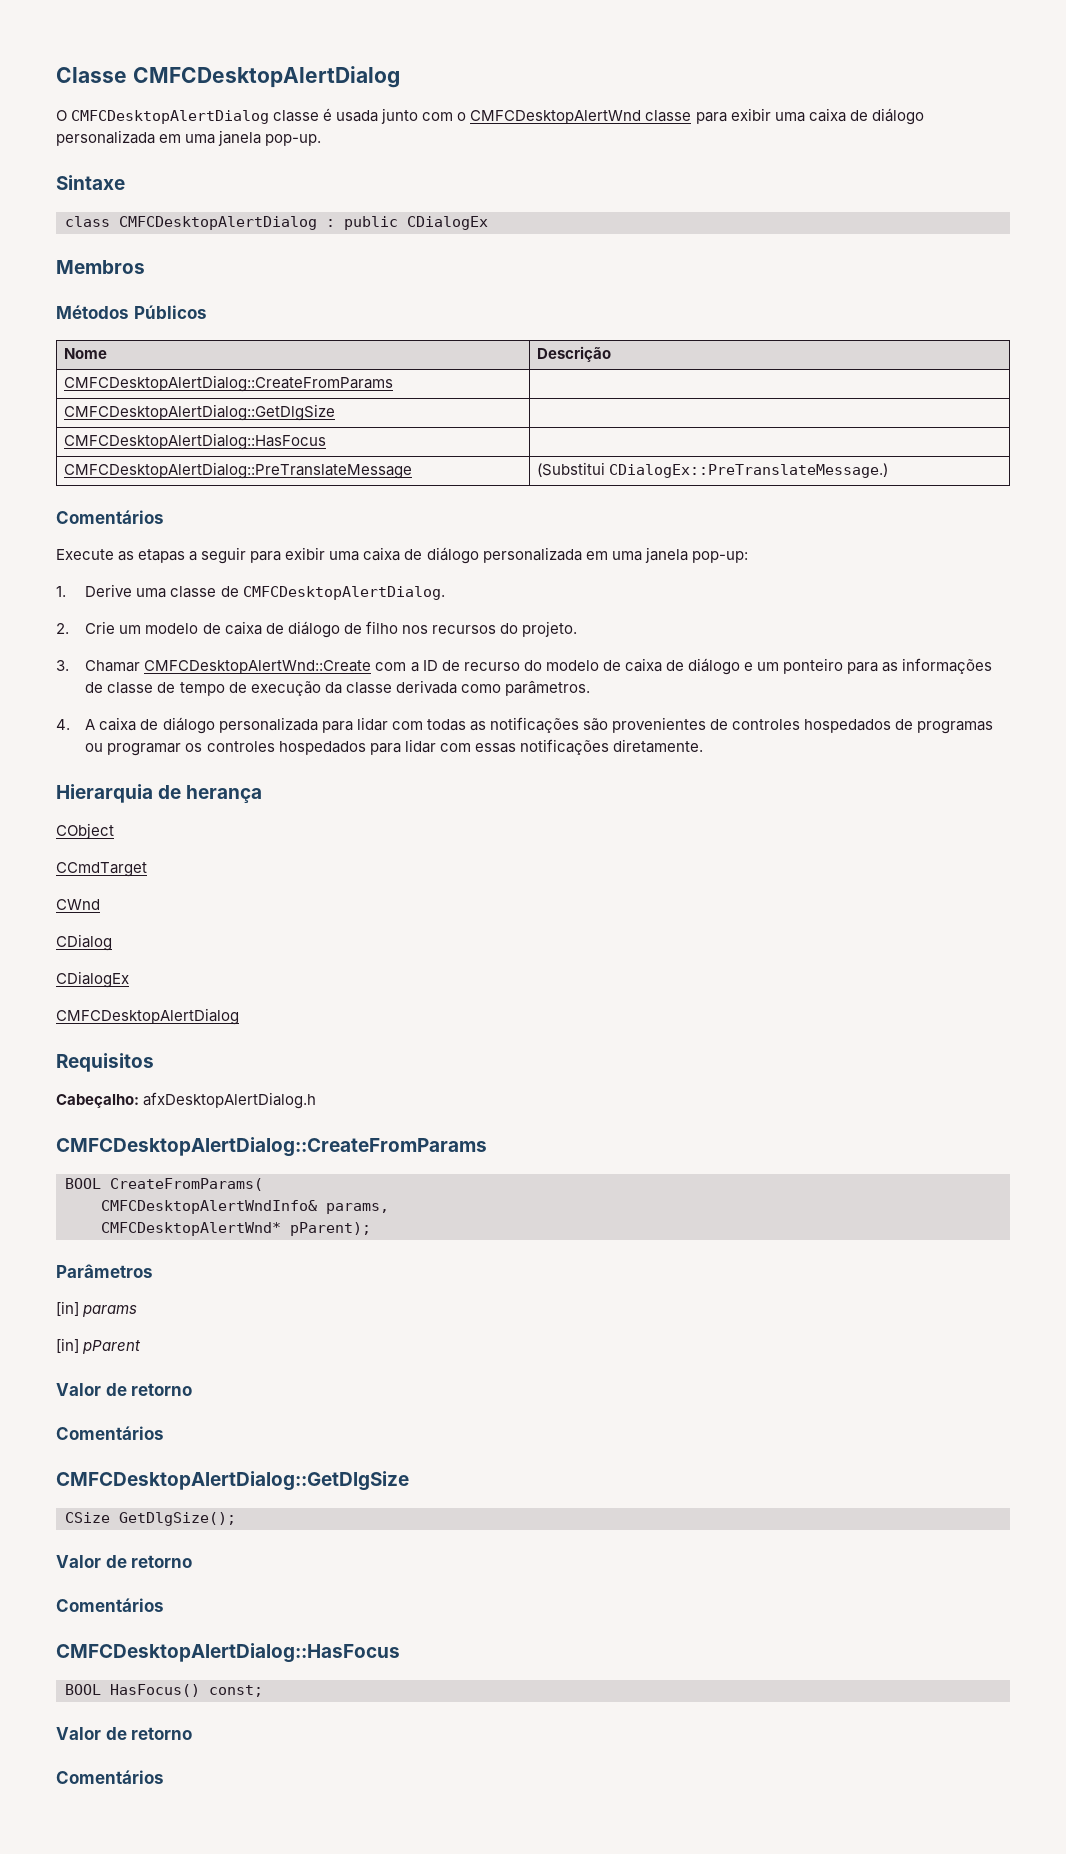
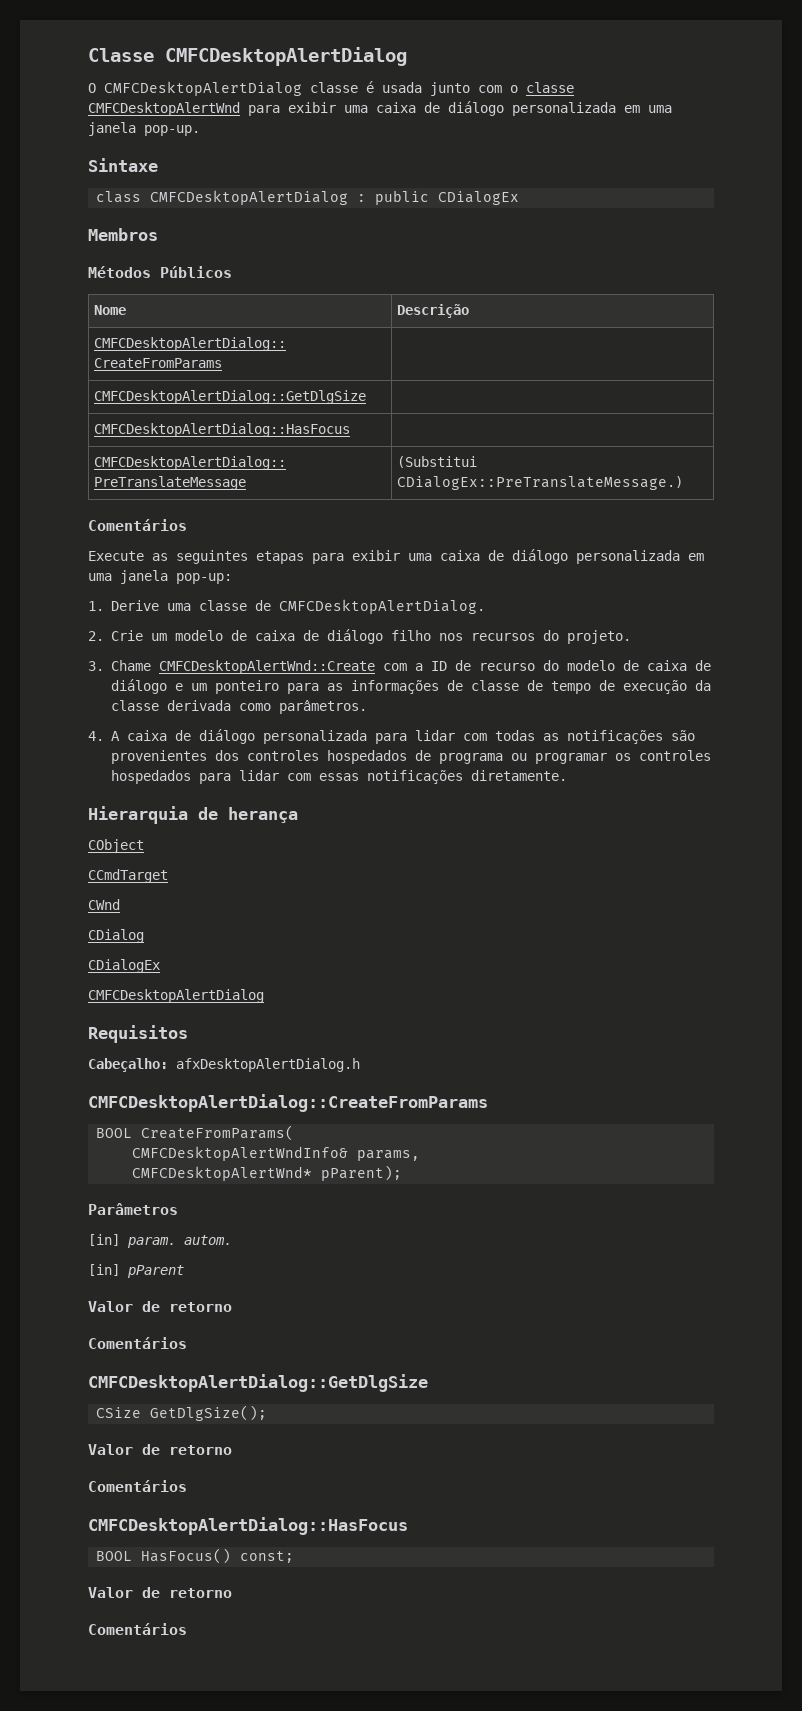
[470,110,692,124] CMFCDesktopAlertWnd classe -> [526,82,574,93] [88,102,240,116] classe CMFCDesktopAlertWnd
[138,547,247,564] etapas a seguir -> [176,550,304,564] seguintes etapas
[343,623,362,634] de -> (383, 636) none
[85,660,141,672] Chamar -> [110,660,151,671] Chame
[710,719,729,730] de -> [214,750,239,761] dos
[917,721,994,734] programas -> [438,753,503,764] programa
[82,1305,138,1317] params -> [127,1235,232,1248] param. autom.

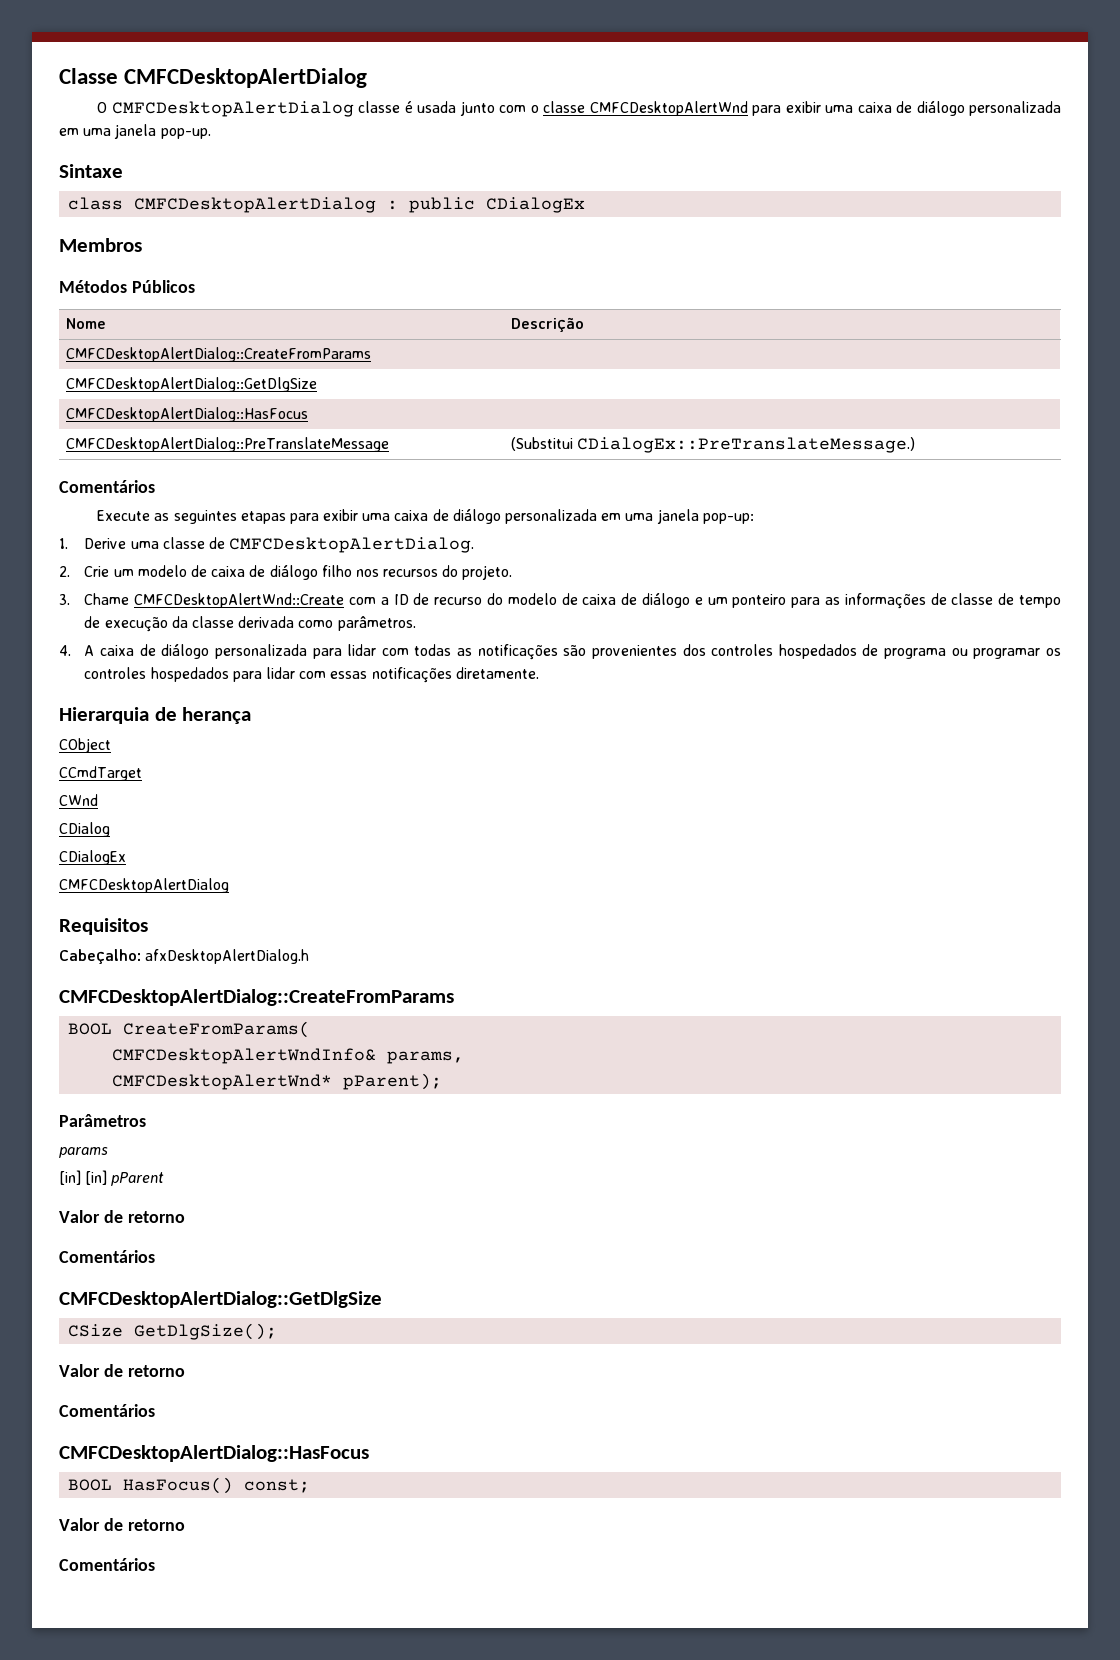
[88,1234,232,1248] // [in] param. autom. // -> [59,1147,108,1158] [59,1170,81,1185] // params // [in]

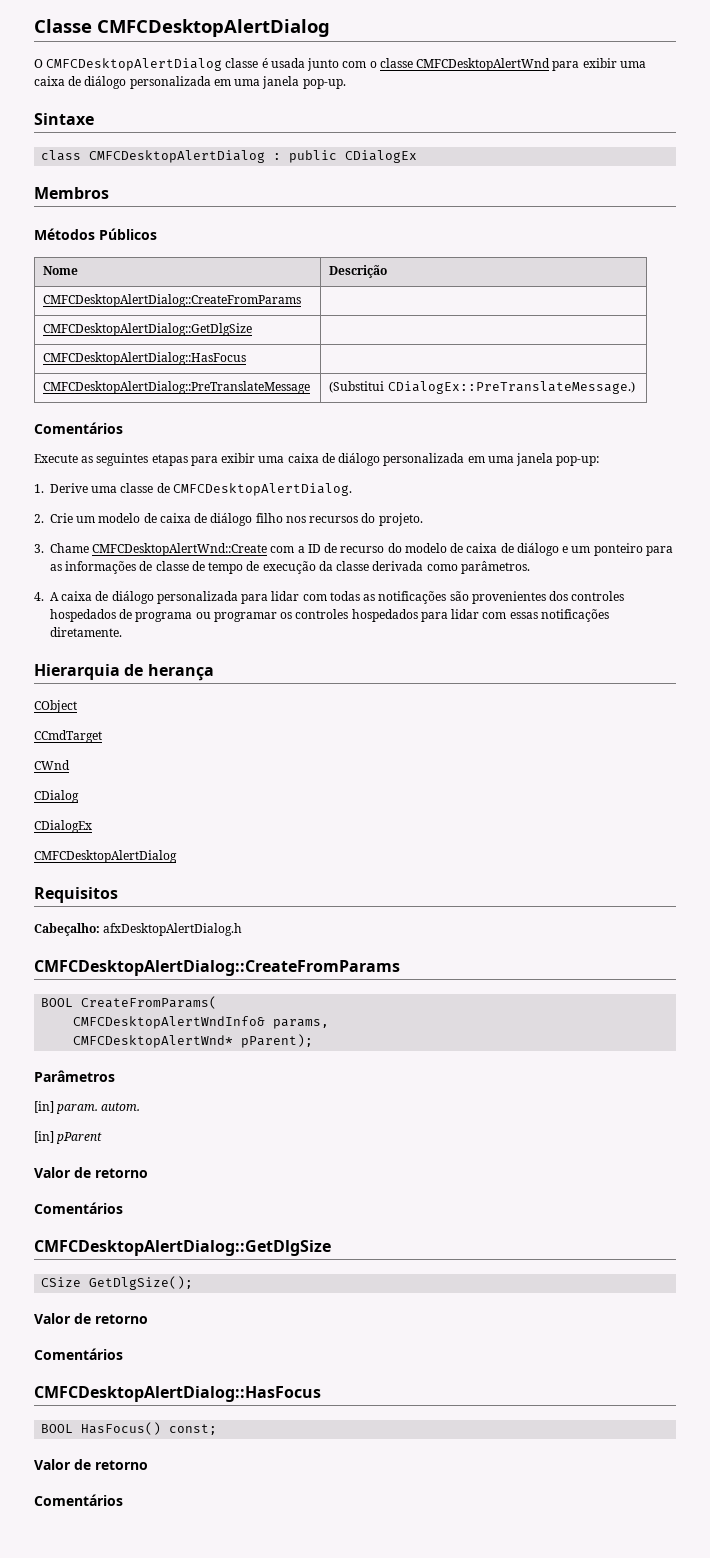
[59,1147,108,1158] [59,1170,108,1185] params // [in] [in] -> [34,1101,141,1114] [34,1131,54,1143] [in] param. autom. // [in]

